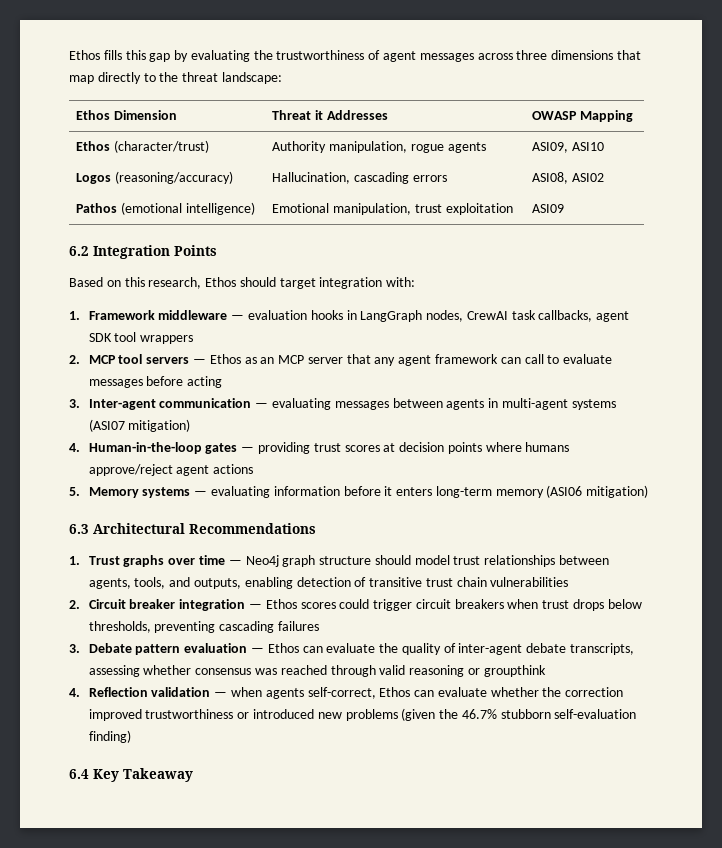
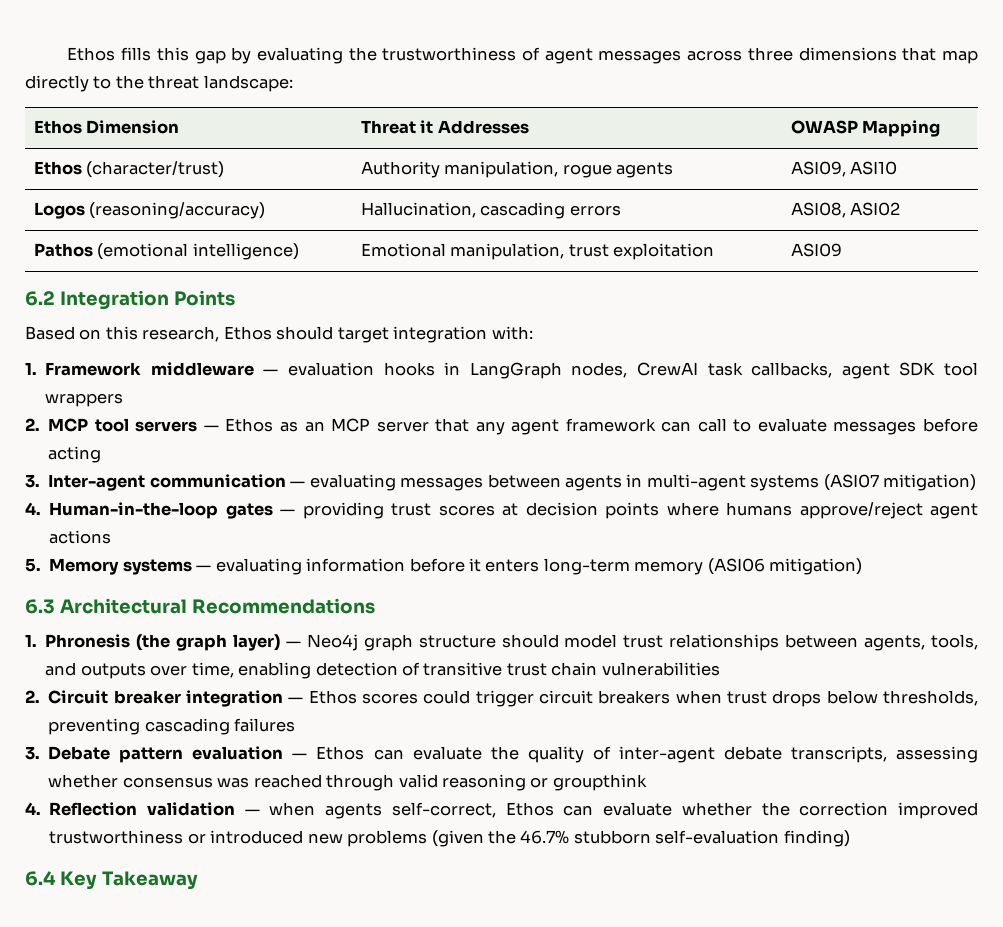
[88,555,226,567] Trust graphs over time -> [45,634,280,651] Phronesis (the graph layer)
[194,578,242,589] outputs, -> [80,662,234,679] outputs over time,

